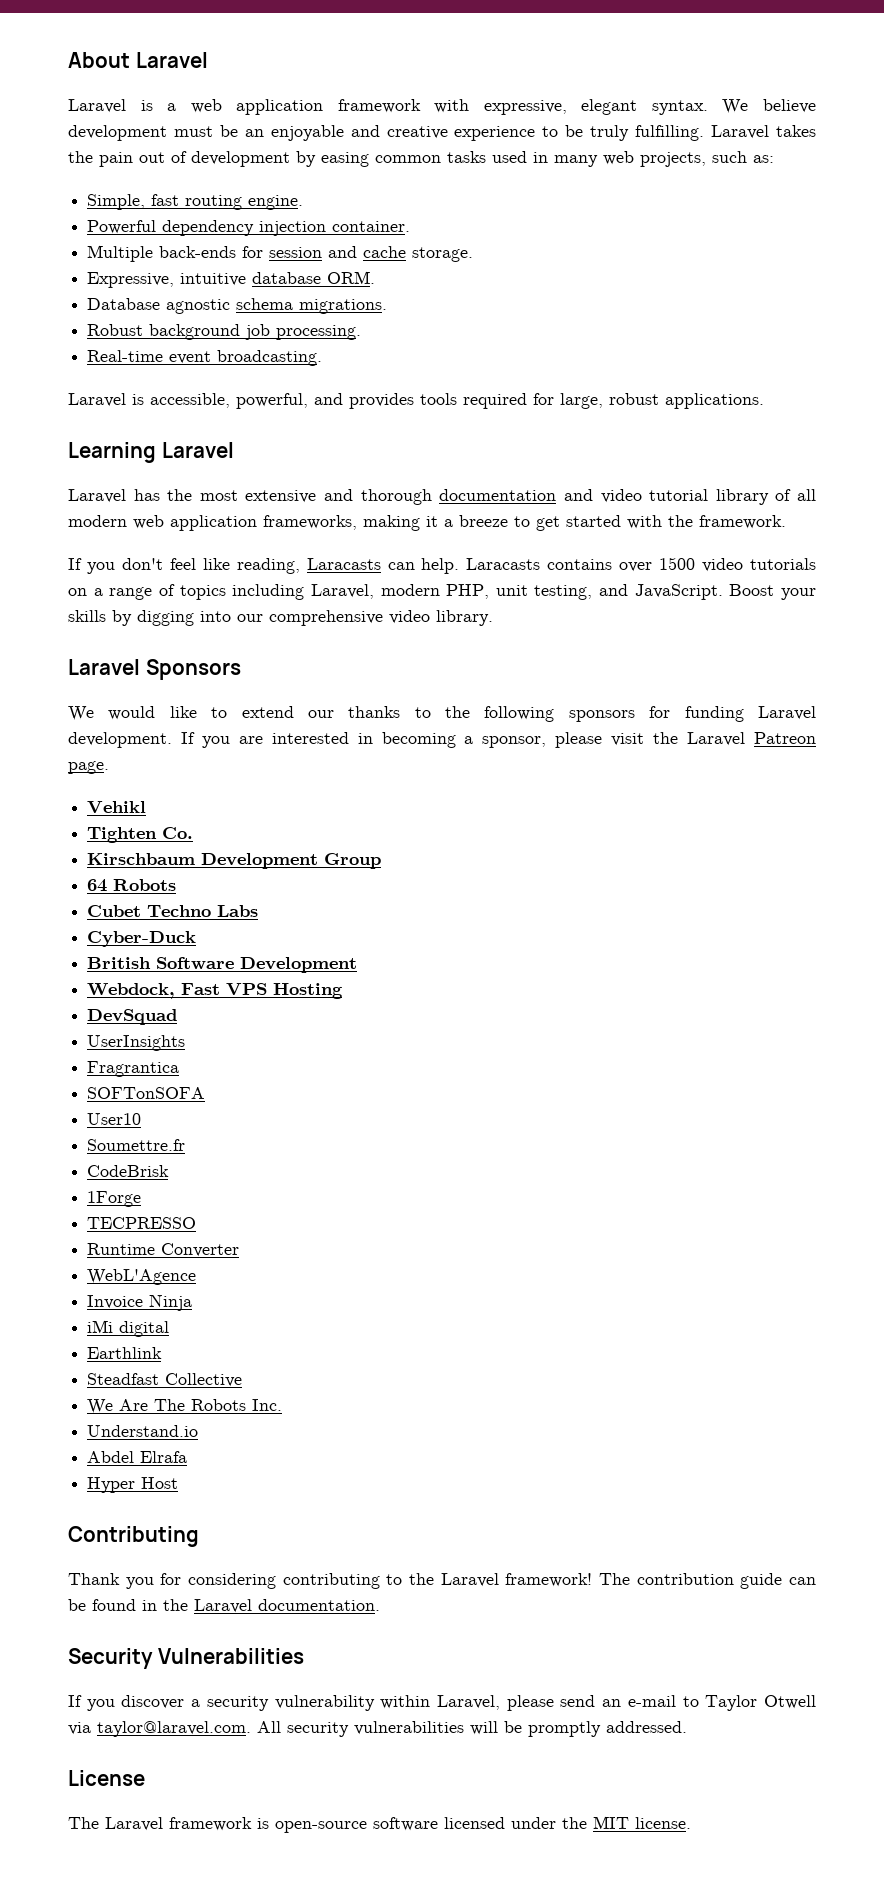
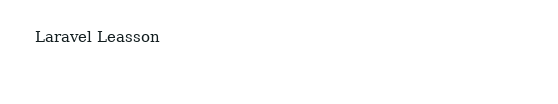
[68,52,208,68] [68,99,816,115] [68,125,816,141] [68,151,774,167] [87,194,304,210] [87,220,411,236] [87,245,474,262] [87,271,376,288] [87,298,388,314] [87,324,362,340] [87,350,323,366] [68,393,764,409] [68,442,234,463] [68,489,817,505] [68,515,786,531] [68,557,817,574] [68,584,816,600] [68,610,493,626] [68,659,241,680] [68,706,816,722] [68,732,816,748] [68,761,109,774] [87,801,147,813] [87,827,194,843] [87,853,382,869] [87,879,177,892] [87,905,259,917] [87,931,197,947] [87,957,358,973] [87,983,344,999] [87,1009,178,1025] [87,1035,186,1051] [87,1061,180,1077] [87,1087,206,1099] [87,1113,142,1125] [87,1139,186,1151] [87,1165,170,1177] [87,1191,142,1207] [87,1217,197,1229] [87,1243,240,1257] [87,1269,197,1285] [87,1294,193,1311] [87,1320,170,1337] [87,1347,163,1359] [87,1373,243,1387] [87,1399,283,1414] [87,1425,199,1437] [87,1451,188,1463] [87,1477,179,1493] [68,1526,199,1547] [68,1573,816,1589] [68,1599,380,1613] [68,1648,304,1669] [68,1695,816,1711] [68,1721,687,1737] [68,1770,145,1786] [68,1816,691,1833] About Laravel // Laravel is a web application framework with expressive, elegant syntax. We believe development must be an enjoyable and creative experience to be truly fulfilling. Laravel takes the pain out of development by easing common tasks used in many web projects, such as: // Simple, fast routing engine. // Powerful dependency injection container. // Multiple back-ends for session and cache storage. // Expressive, intuitive database ORM. // Database agnostic schema migrations. // Robust background job processing. // Real-time event broadcasting. // Laravel is accessible, powerful, and provides tools required for large, robust applications. // Learning Laravel // Laravel has the most extensive and thorough documentation and video tutorial library of all modern web application frameworks, making it a breeze to get started with the framework. // If you don't feel like reading, Laracasts can help. Laracasts contains over 1500 video tutorials on a range of topics including Laravel, modern PHP, unit testing, and JavaScript. Boost your skills by digging into our comprehensive video library. // Laravel Sponsors // We would like to extend our thanks to the following sponsors for funding Laravel development. If you are interested in becoming a sponsor, please visit the Laravel Patreon page. // Vehikl // Tighten Co. // Kirschbaum Development Group // 64 Robots // Cubet Techno Labs // Cyber-Duck // British Software Development // Webdock, Fast VPS Hosting // DevSquad // UserInsights // Fragrantica // SOFTonSOFA // User10 // Soumettre.fr // CodeBrisk // 1Forge // TECPRESSO // Runtime Converter // WebL'Agence // Invoice Ninja // iMi digital // Earthlink // Steadfast Collective // We Are The Robots Inc. // Understand.io // Abdel Elrafa // Hyper Host // Contributing // Thank you for considering contributing to the Laravel framework! The contribution guide can be found in the Laravel documentation. // Security Vulnerabilities // If you discover a security vulnerability within Laravel, please send an e-mail to Taylor Otwell via taylor@laravel.com. All security vulnerabilities will be promptly addressed. // License // The Laravel framework is open-source software licensed under the MIT license. -> [35,31,160,42] Laravel Leasson

